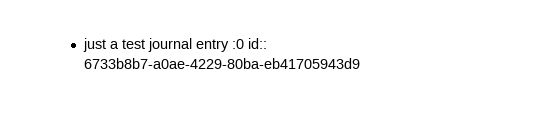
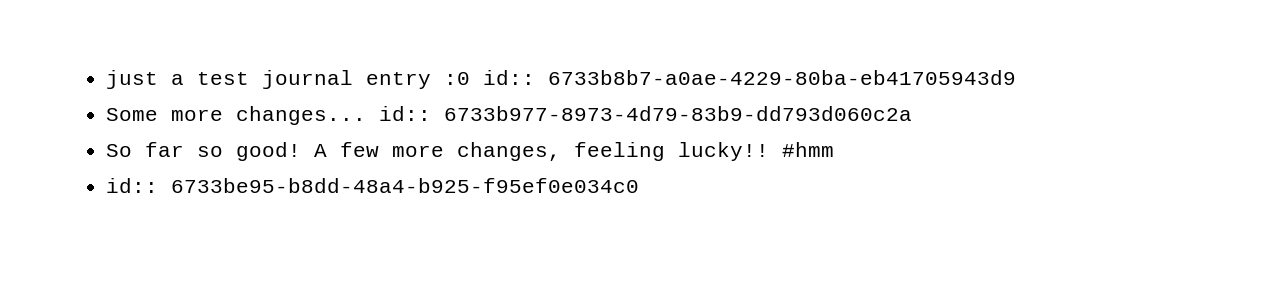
(360, 63) none -> [106,106,913,125] [106,142,835,161] [106,178,640,193] // Some more changes... id:: 6733b977-8973-4d79-83b9-dd793d060c2a // So far so good! A few more changes, feeling lucky!! #hmm // id:: 6733be95-b8dd-48a4-b925-f95ef0e034c0

